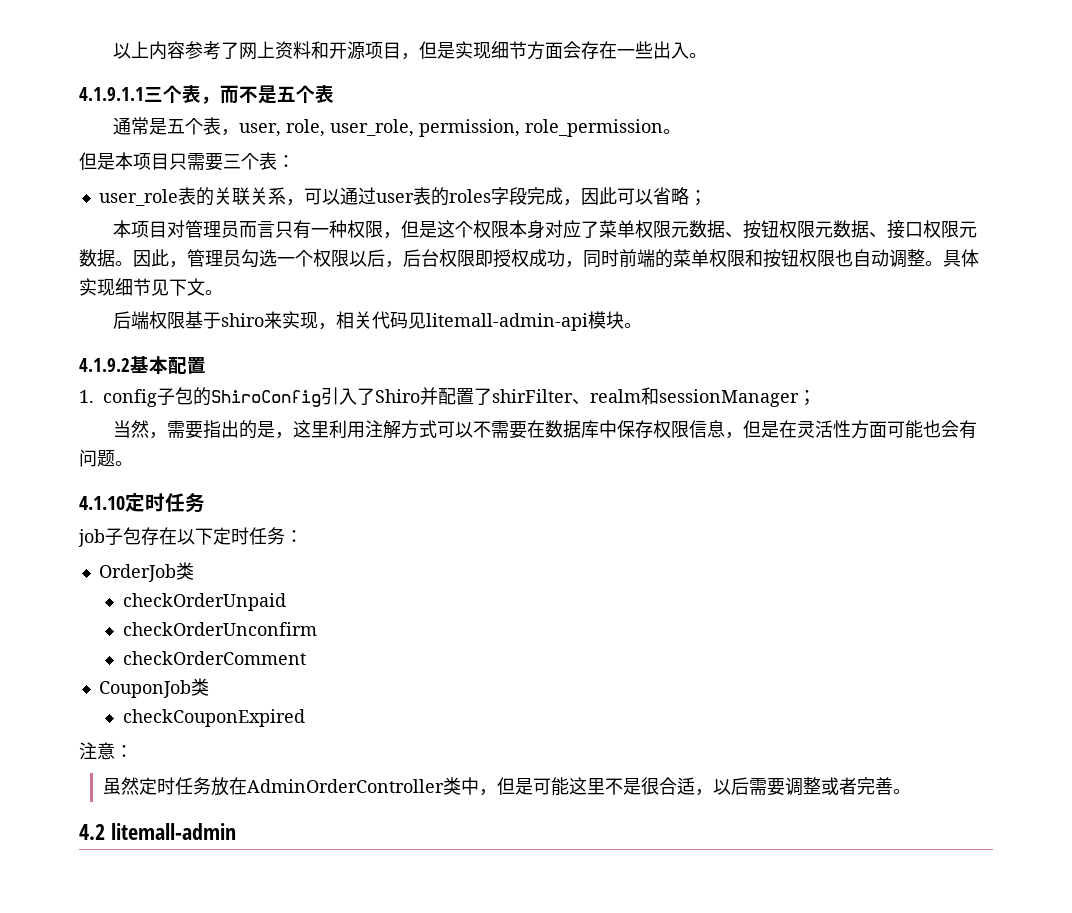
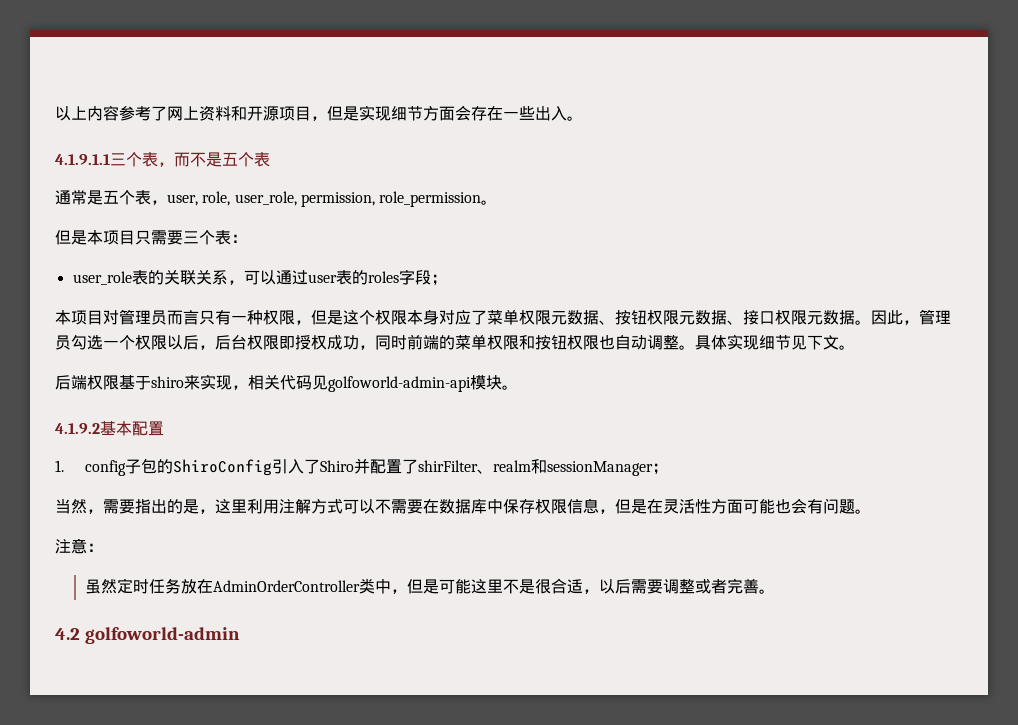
[526,187,689,206] 完成，因此可以省略 -> (431, 277) none
[426,313,589,331] litemall-admin-api -> [328,376,471,392] golfoworld-admin-api
[79,493,205,513] [78,527,303,547] [98,562,194,582] [122,593,286,611] [122,622,317,636] [122,651,306,665] [98,678,209,698] [122,709,305,727] // 4.1.10定时任务 // job子包存在以下定时任务： // OrderJob类 // checkOrderUnpaid // checkOrderUnconfirm // checkOrderComment // CouponJob类 // checkCouponExpired -> (871, 511) none
[110,823,236,840] litemall-admin -> [84,627,240,644] golfoworld-admin

